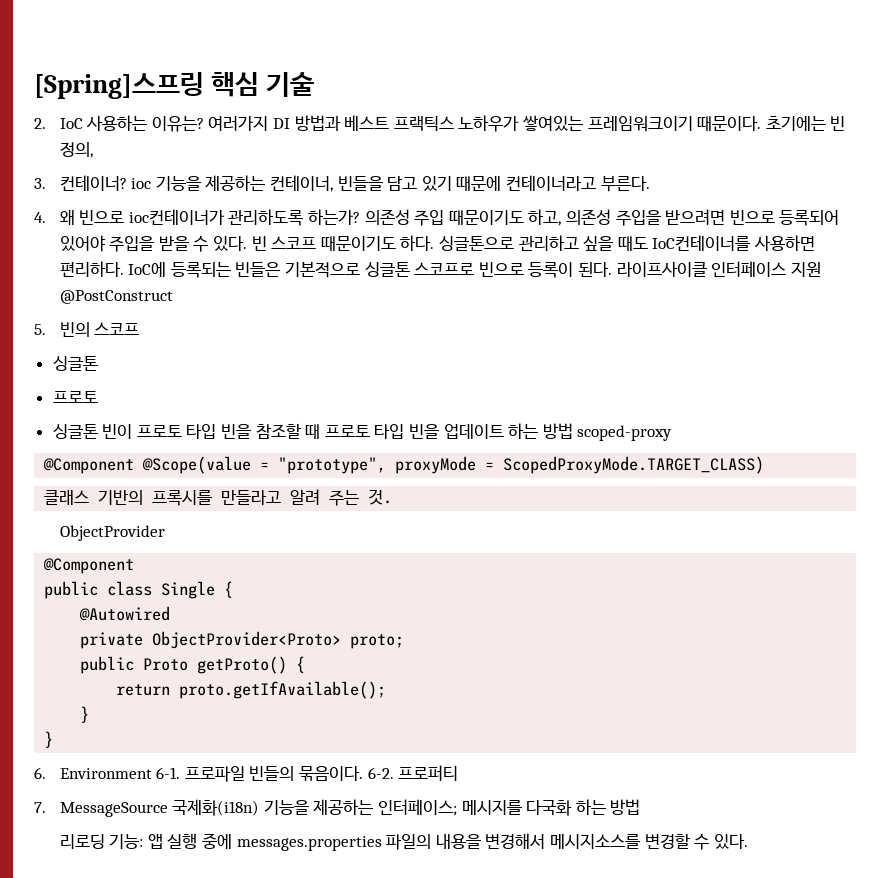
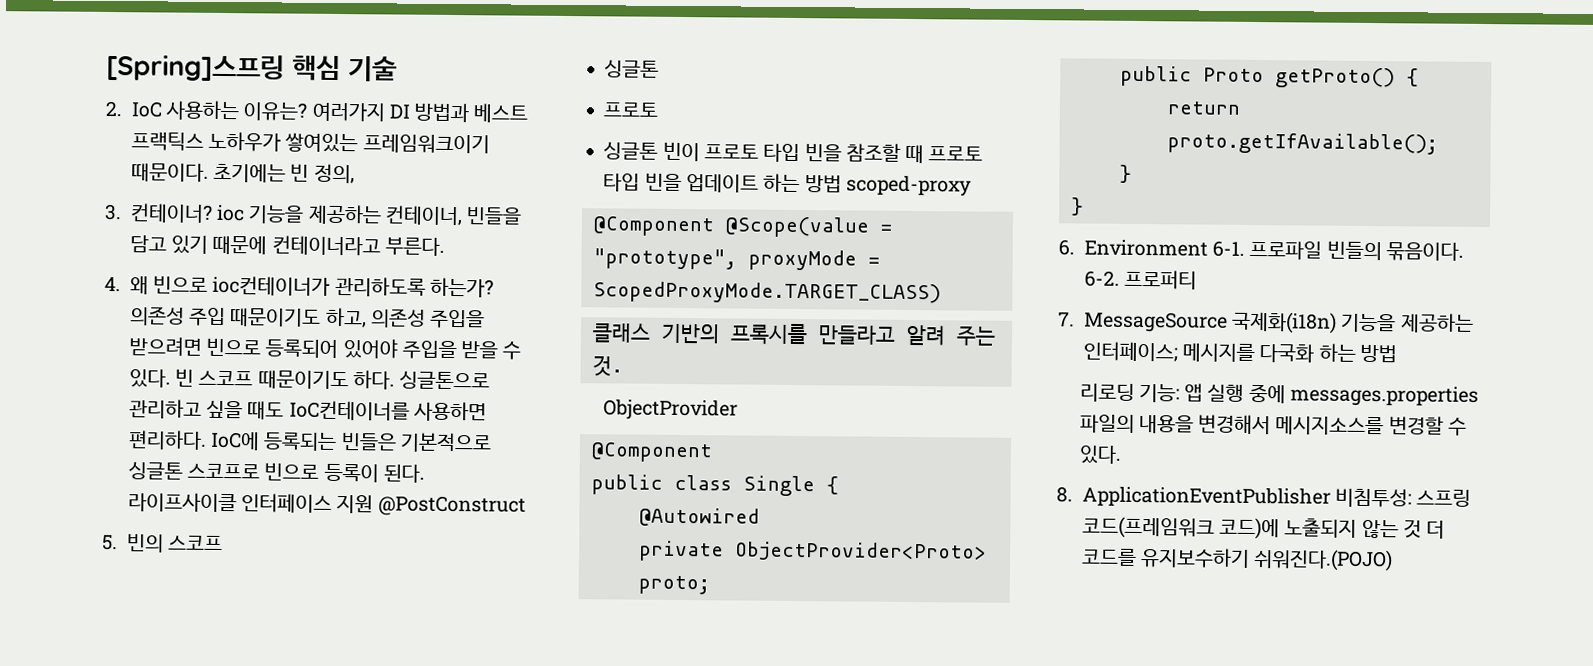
(748, 841) none -> [1056,486,1472,508] [1081,516,1446,540] [1080,548,1394,572] // 8. ApplicationEventPublisher 비침투성: 스프링 코드(프레임워크 코드)에 노출되지 않는 것 더 코드를 유지보수하기 쉬워진다.(POJO)

